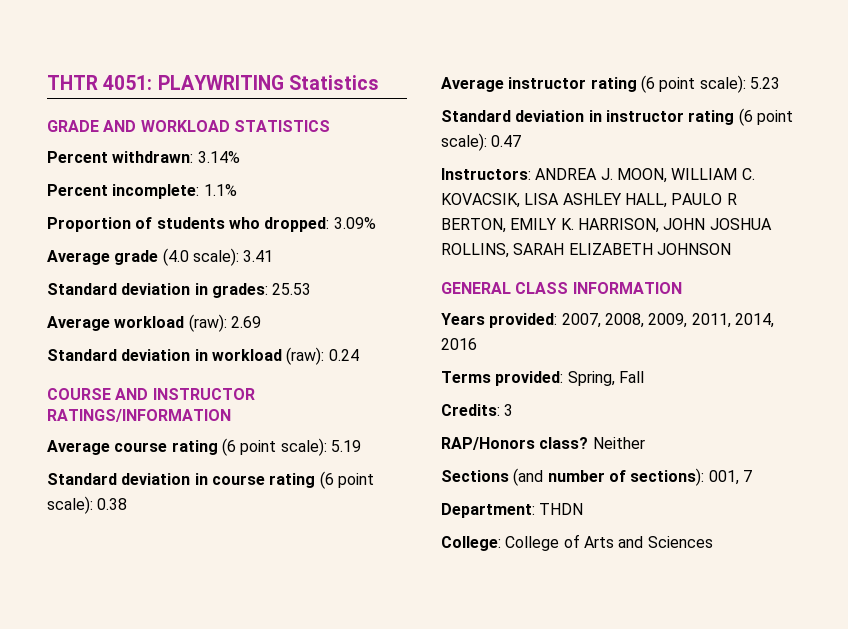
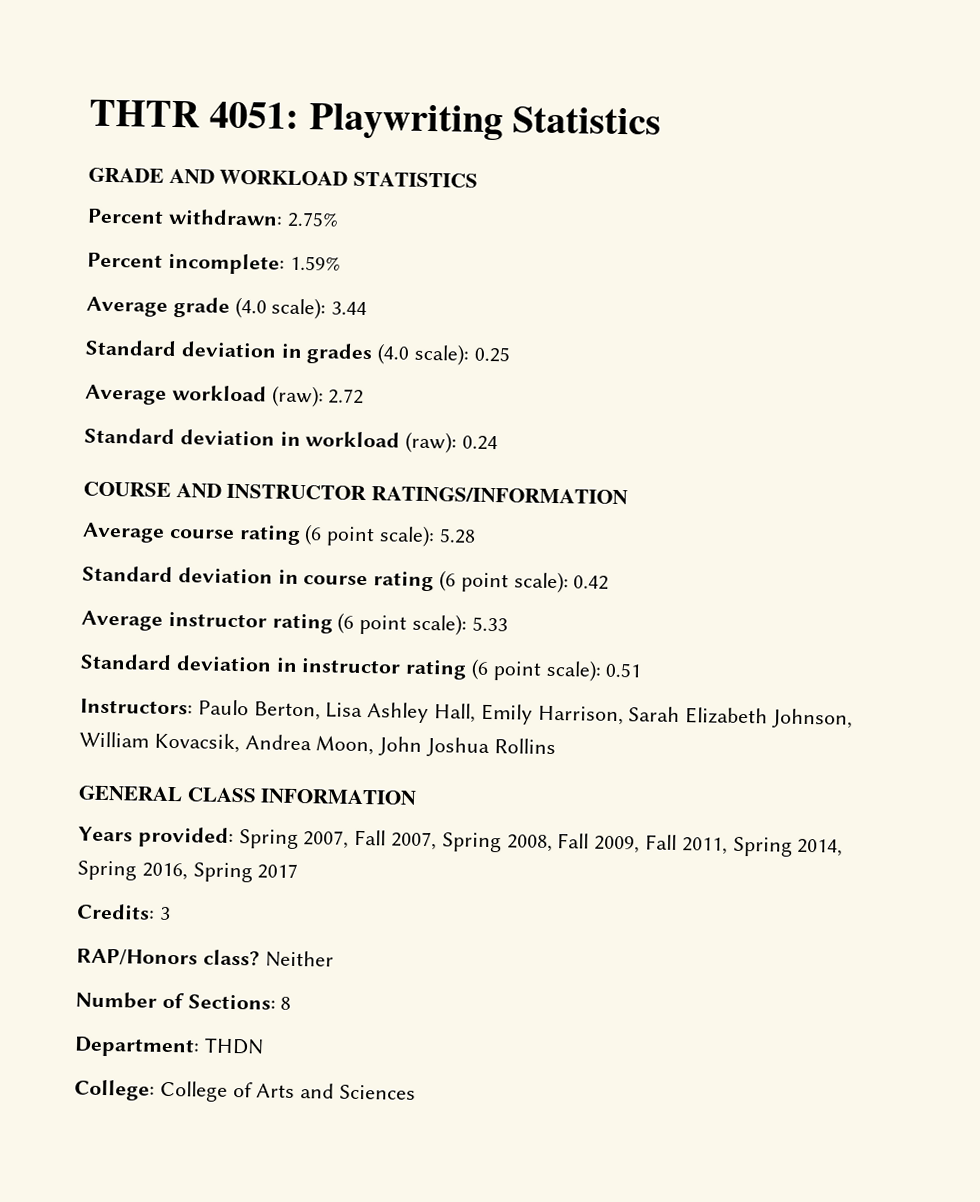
[157,75,284,90] PLAYWRITING -> [308,103,503,141] Playwriting
[197,151,240,163] 3.14% -> [286,211,339,228] 2.75%
[203,184,237,196] [47,217,376,232] 1.1% // Proportion of students who dropped: 3.09% -> [289,255,341,271] 1.59%
[243,250,274,262] [47,283,312,298] 3.41 // Standard deviation in grades: 25.53 -> [331,301,368,316] [85,339,510,366] 3.44 // Standard deviation in grades (4.0 scale): 0.25
[230,316,261,328] 2.69 -> [328,388,365,404] 2.72
[330,440,361,452] 5.19 -> [438,528,476,544] 5.28
[97,498,128,510] 0.38 -> [573,575,610,590] 0.42
[749,77,780,89] 5.23 -> [471,616,508,632] 5.33
[491,135,522,147] 0.47 -> [605,662,643,678] 0.51
[535,168,755,183] [441,193,737,208] [441,218,772,233] [441,243,731,258] ANDREA J. MOON, WILLIAM C. KOVACSIK, LISA ASHLEY HALL, PAULO R BERTON, EMILY K. HARRISON, JOHN JOSHUA ROLLINS, SARAH ELIZABETH JOHNSON -> [197,699,854,729] [79,731,556,758] Paulo Berton, Lisa Ashley Hall, Emily Harrison, Sarah Elizabeth Johnson, William Kovacsik, Andrea Moon, John Joshua Rollins
[561,313,774,328] [441,338,477,350] [441,371,644,386] 2007, 2008, 2009, 2011, 2014, 2016 // Terms provided: Spring, Fall -> [238,829,844,857] [77,860,299,883] Spring 2007, Fall 2007, Spring 2008, Fall 2009, Fall 2011, Spring 2014, Spring 2016, Spring 2017
[441,468,752,486] Sections (and number of sections): 001, 7 -> [75,991,292,1010] Number of Sections: 8

